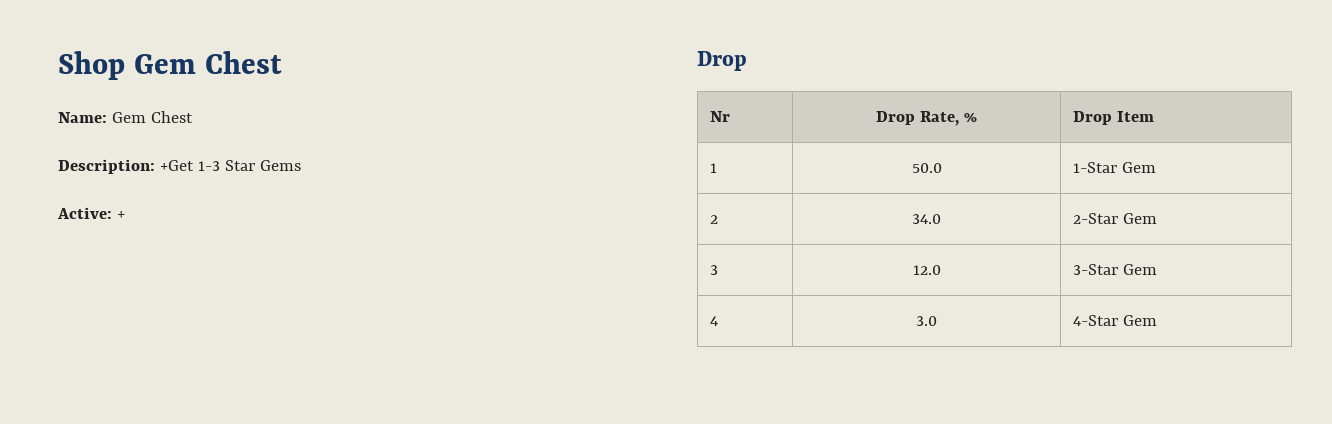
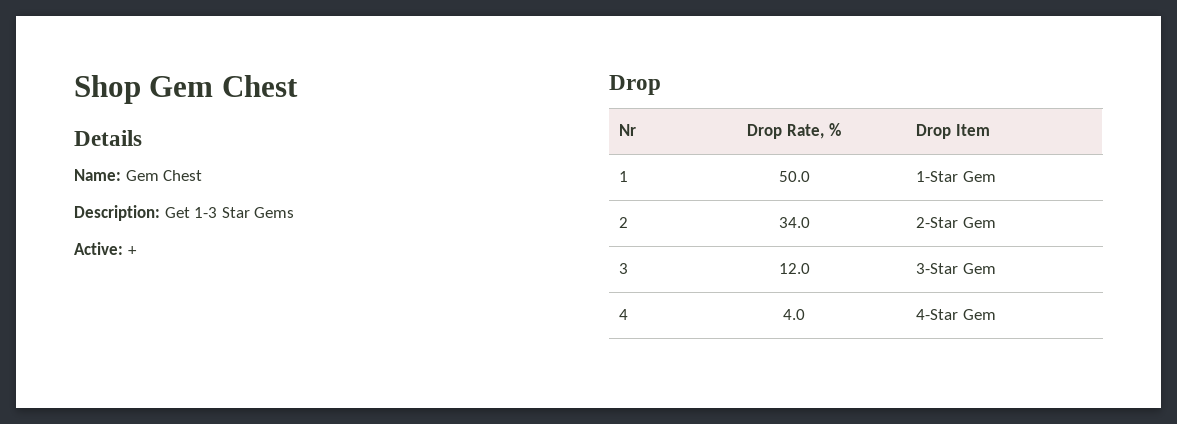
(283, 62) none -> [74,130,142,146] // Details
[159,160,194,171] +Get -> [164,207,190,218] Get
[916,316,937,326] 3.0 -> [783,309,805,320] 4.0

